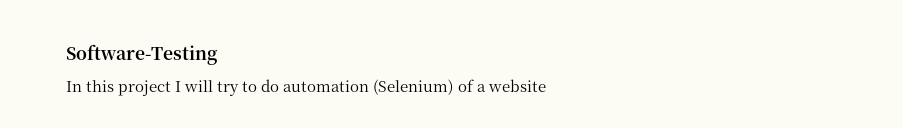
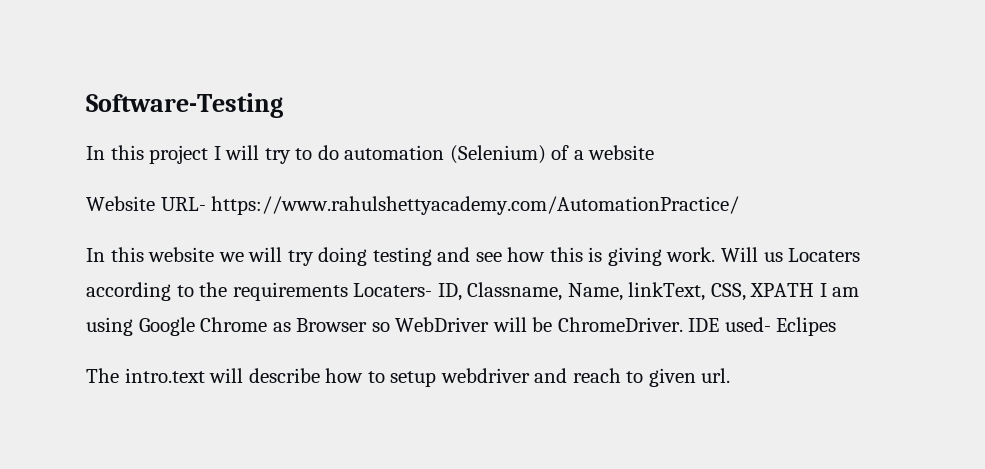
(546, 85) none -> [86,196,740,215] [86,247,861,266] [86,282,860,301] [86,317,837,336] [86,368,731,387] // Website URL- https://www.rahulshettyacademy.com/AutomationPractice/ // In this website we will try doing testing and see how this is giving work. Will us Locaters according to the requirements Locaters- ID, Classname, Name, linkText, CSS, XPATH I am using Google Chrome as Browser so WebDriver will be ChromeDriver. IDE used- Eclipes // The intro.text will describe how to setup webdriver and reach to given url.

